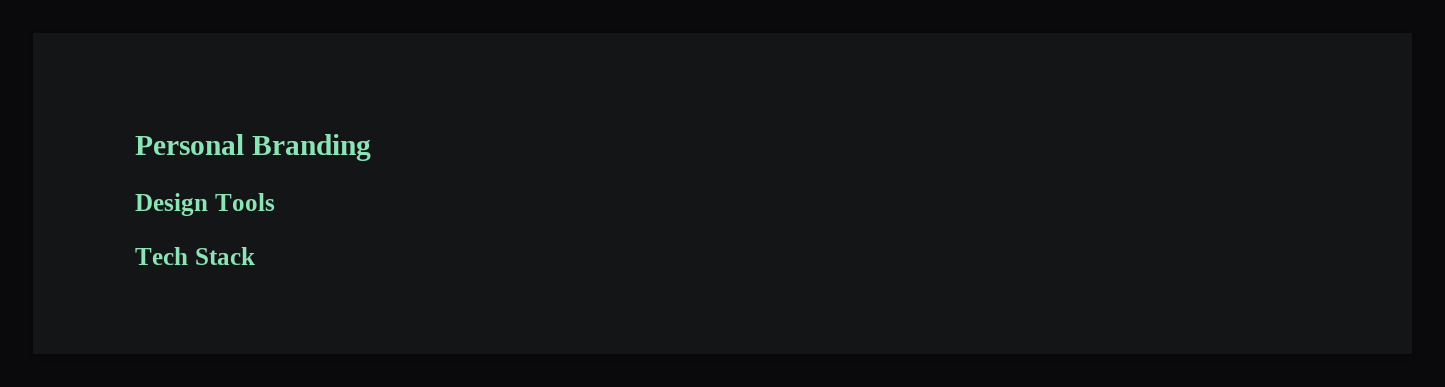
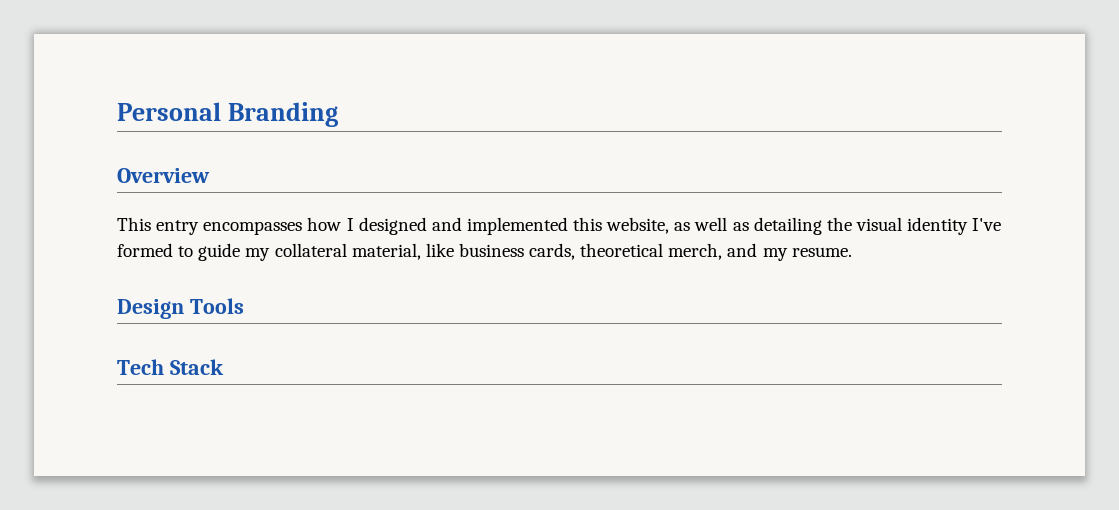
(371, 147) none -> [117,168,210,183] [117,217,1002,235] [117,243,852,261] // Overview // This entry encompasses how I designed and implemented this website, as well as detailing the visual identity I've formed to guide my collateral material, like business cards, theoretical merch, and my resume.

